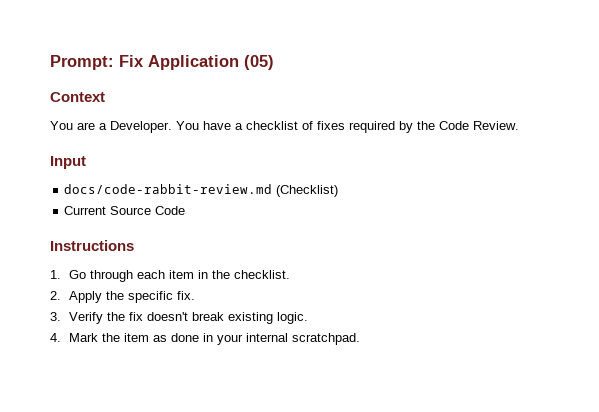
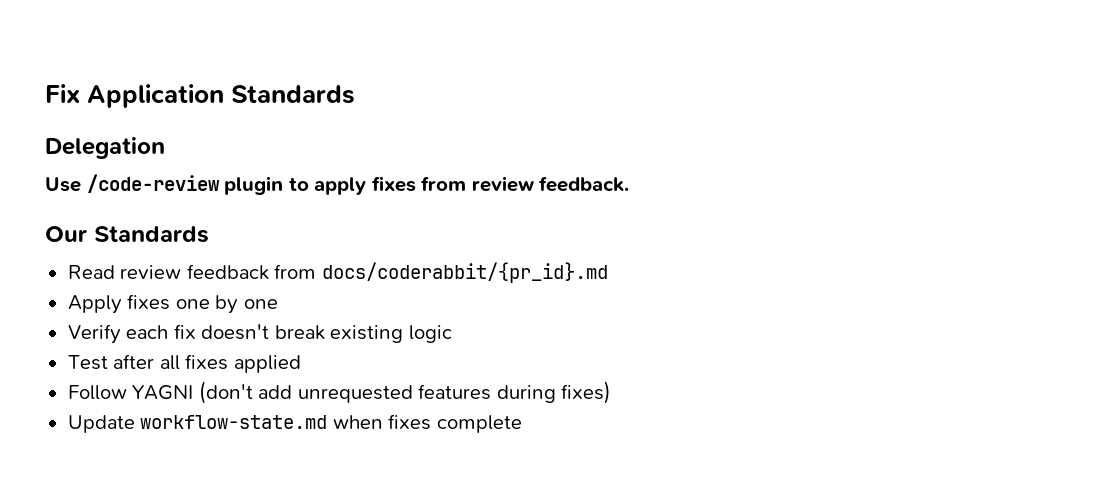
[50,55,114,70] Prompt: -> (45, 93) none
[244,55,274,70] [50,92,105,102] [50,121,519,133] [50,156,86,169] [64,184,339,197] [64,206,186,215] [50,240,134,251] [50,270,291,282] [50,291,196,303] [50,312,309,324] [50,333,361,345] (05) // Context // You are a Developer. You have a checklist of fixes required by the Code Review. // Input // docs/code-rabbit-review.md (Checklist) // Current Source Code // Instructions // 1. Go through each item in the checklist. // 2. Apply the specific fix. // 3. Verify the fix doesn't break existing logic. // 4. Mark the item as done in your internal scratchpad. -> [231,85,356,104] [45,137,165,159] [45,174,630,195] [45,226,209,243] [67,262,608,283] [67,294,278,314] [67,324,452,344] [67,354,301,373] [67,381,612,404] [67,414,522,433] Standards // Delegation // Use /code-review plugin to apply fixes from review feedback. // Our Standards // Read review feedback from docs/coderabbit/{pr_id}.md // Apply fixes one by one // Verify each fix doesn't break existing logic // Test after all fixes applied // Follow YAGNI (don't add unrequested features during fixes) // Update workflow-state.md when fixes complete

